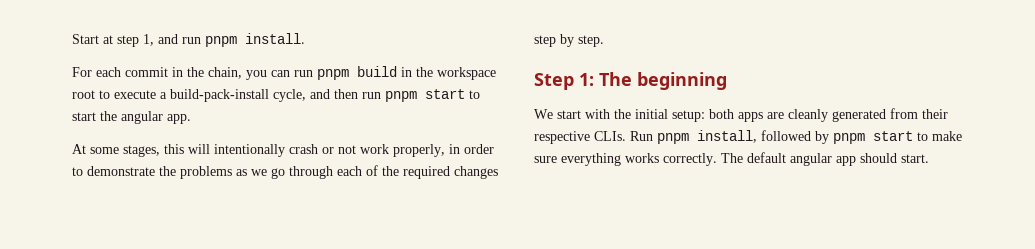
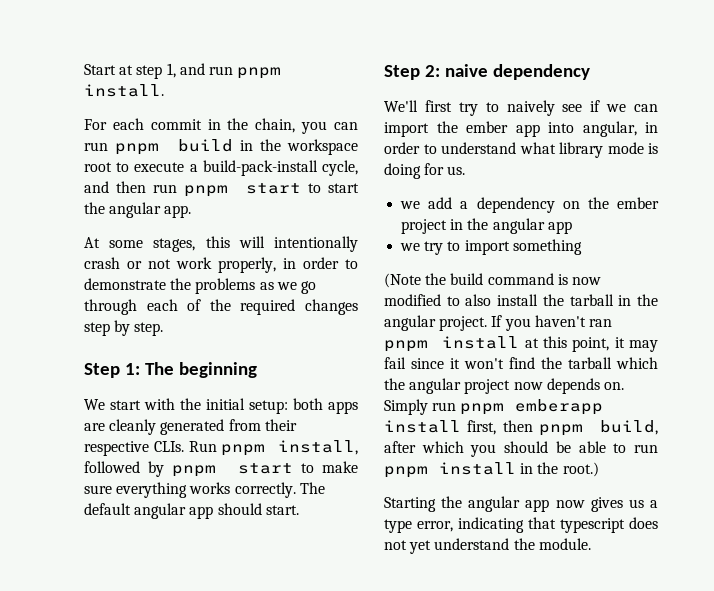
(929, 158) none -> [384,64,591,80] [384,100,658,116] [384,121,658,137] [384,142,658,158] [384,163,466,179] [400,197,659,213] [401,218,572,234] [400,239,582,255] [384,273,601,288] [384,294,658,306] [384,315,612,331] [384,336,658,352] [384,357,658,369] [384,378,624,394] [384,399,604,415] [384,420,658,436] [384,441,658,457] [384,462,599,478] [384,496,658,512] [384,517,658,533] [384,538,591,554] // Step 2: naive dependency // We'll first try to naively see if we can import the ember app into angular, in order to understand what library mode is doing for us. // we add a dependency on the ember project in the angular app // we try to import something // (Note the build command is now modified to also install the tarball in the angular project. If you haven't ran pnpm install at this point, it may fail since it won't find the tarball which the angular project now depends on. Simply run pnpm emberapp install first, then pnpm build, after which you should be able to run pnpm install in the root.) // Starting the angular app now gives us a type error, indicating that typescript does not yet understand the module.

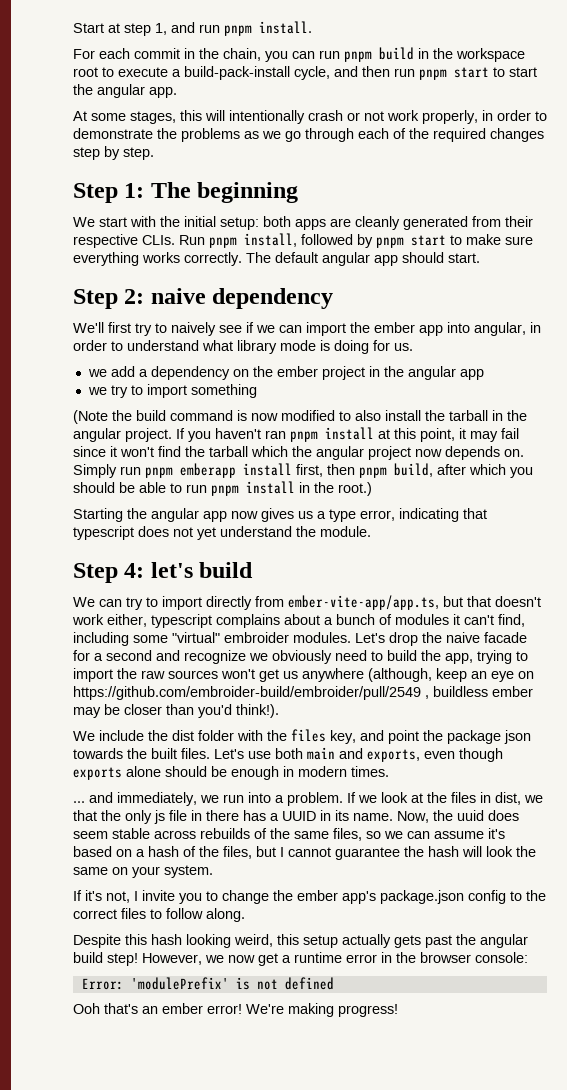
(591, 544) none -> [73,562,254,583] [73,595,541,610] [72,614,525,628] [73,632,527,646] [73,650,528,664] [73,668,534,682] [73,686,533,700] [73,704,279,718] [73,729,531,744] [73,747,503,762] [73,766,389,780] [73,792,543,806] [73,810,519,824] [73,828,505,841] [73,846,536,860] [73,865,213,878] [73,890,546,904] [73,908,245,922] [73,934,528,948] [73,952,528,966] [81,977,334,990] [73,1003,398,1017] // Step 4: let's build // We can try to import directly from ember-vite-app/app.ts, but that doesn't work either, typescript complains about a bunch of modules it can't find, including some "virtual" embroider modules. Let's drop the naive facade for a second and recognize we obviously need to build the app, trying to import the raw sources won't get us anywhere (although, keep an eye on https://github.com/embroider-build/embroider/pull/2549 , buildless ember may be closer than you'd think!). // We include the dist folder with the files key, and point the package json towards the built files. Let's use both main and exports, even though exports alone should be enough in modern times. // ... and immediately, we run into a problem. If we look at the files in dist, we that the only js file in there has a UUID in its name. Now, the uuid does seem stable across rebuilds of the same files, so we can assume it's based on a hash of the files, but I cannot guarantee the hash will look the same on your system. // If it's not, I invite you to change the ember app's package.json config to the correct files to follow along. // Despite this hash looking weird, this setup actually gets past the angular build step! However, we now get a runtime error in the browser console: // Error: 'modulePrefix' is not defined // Ooh that's an ember error! We're making progress!

